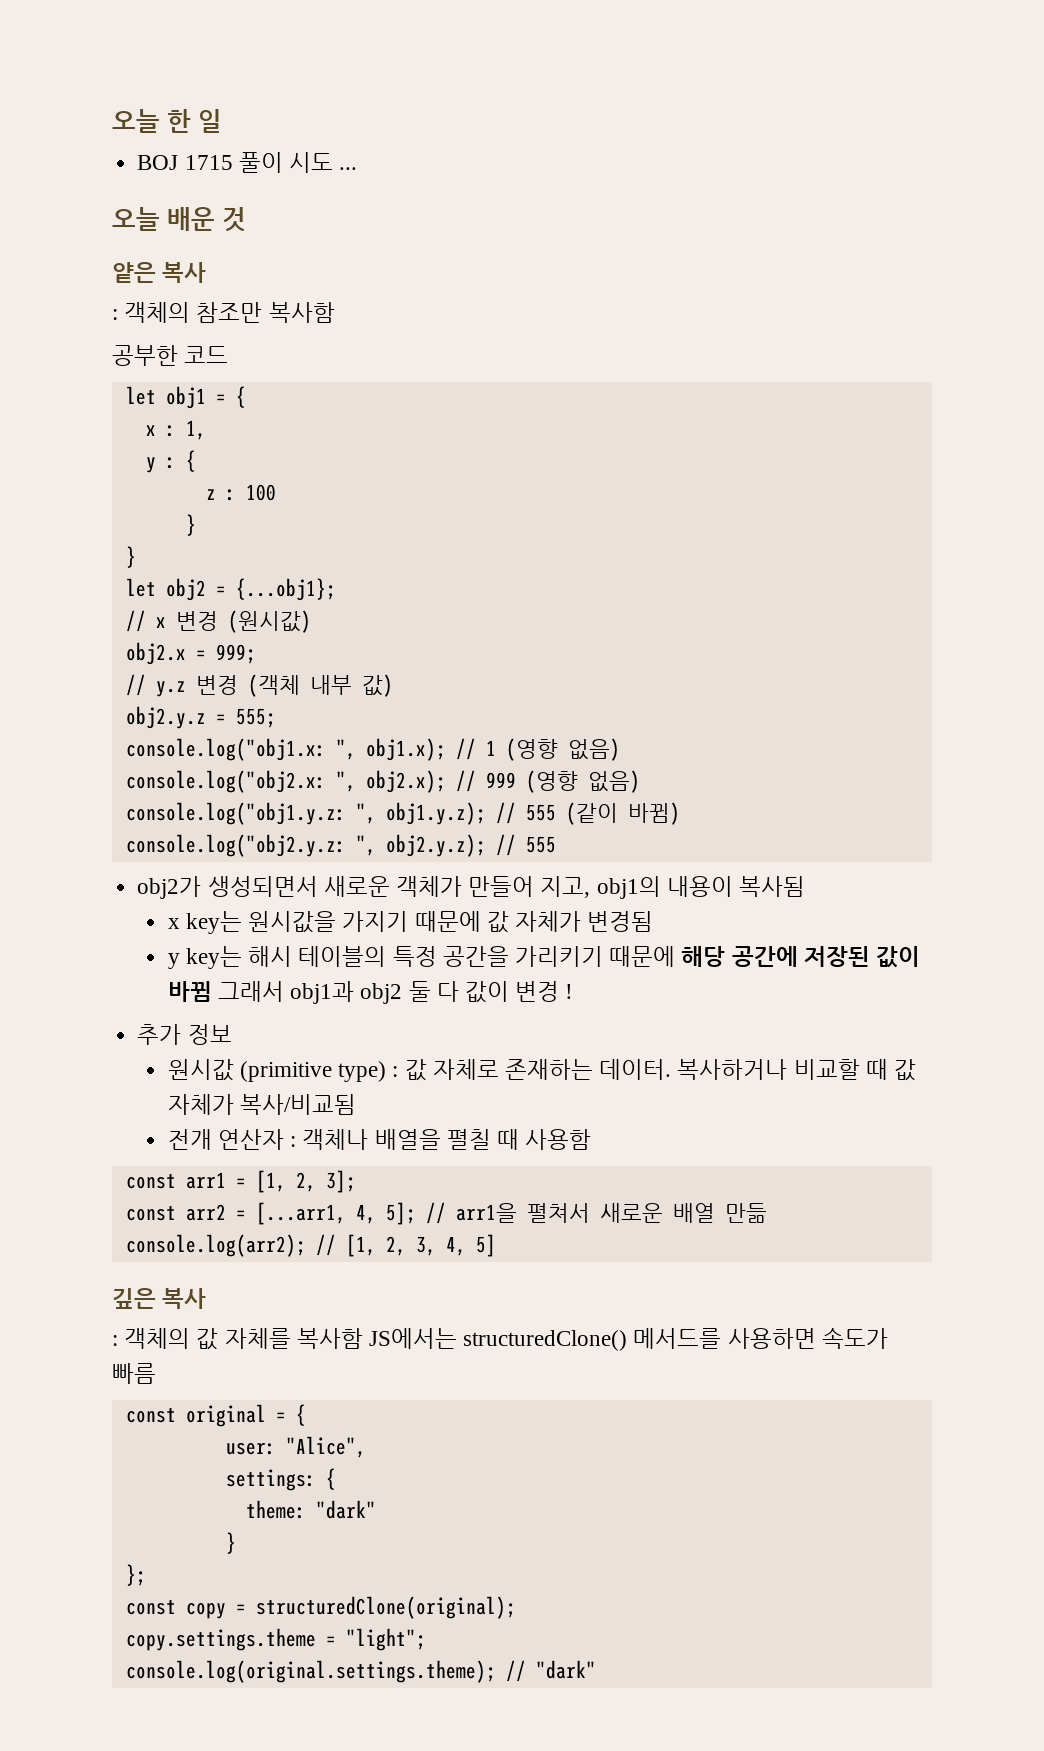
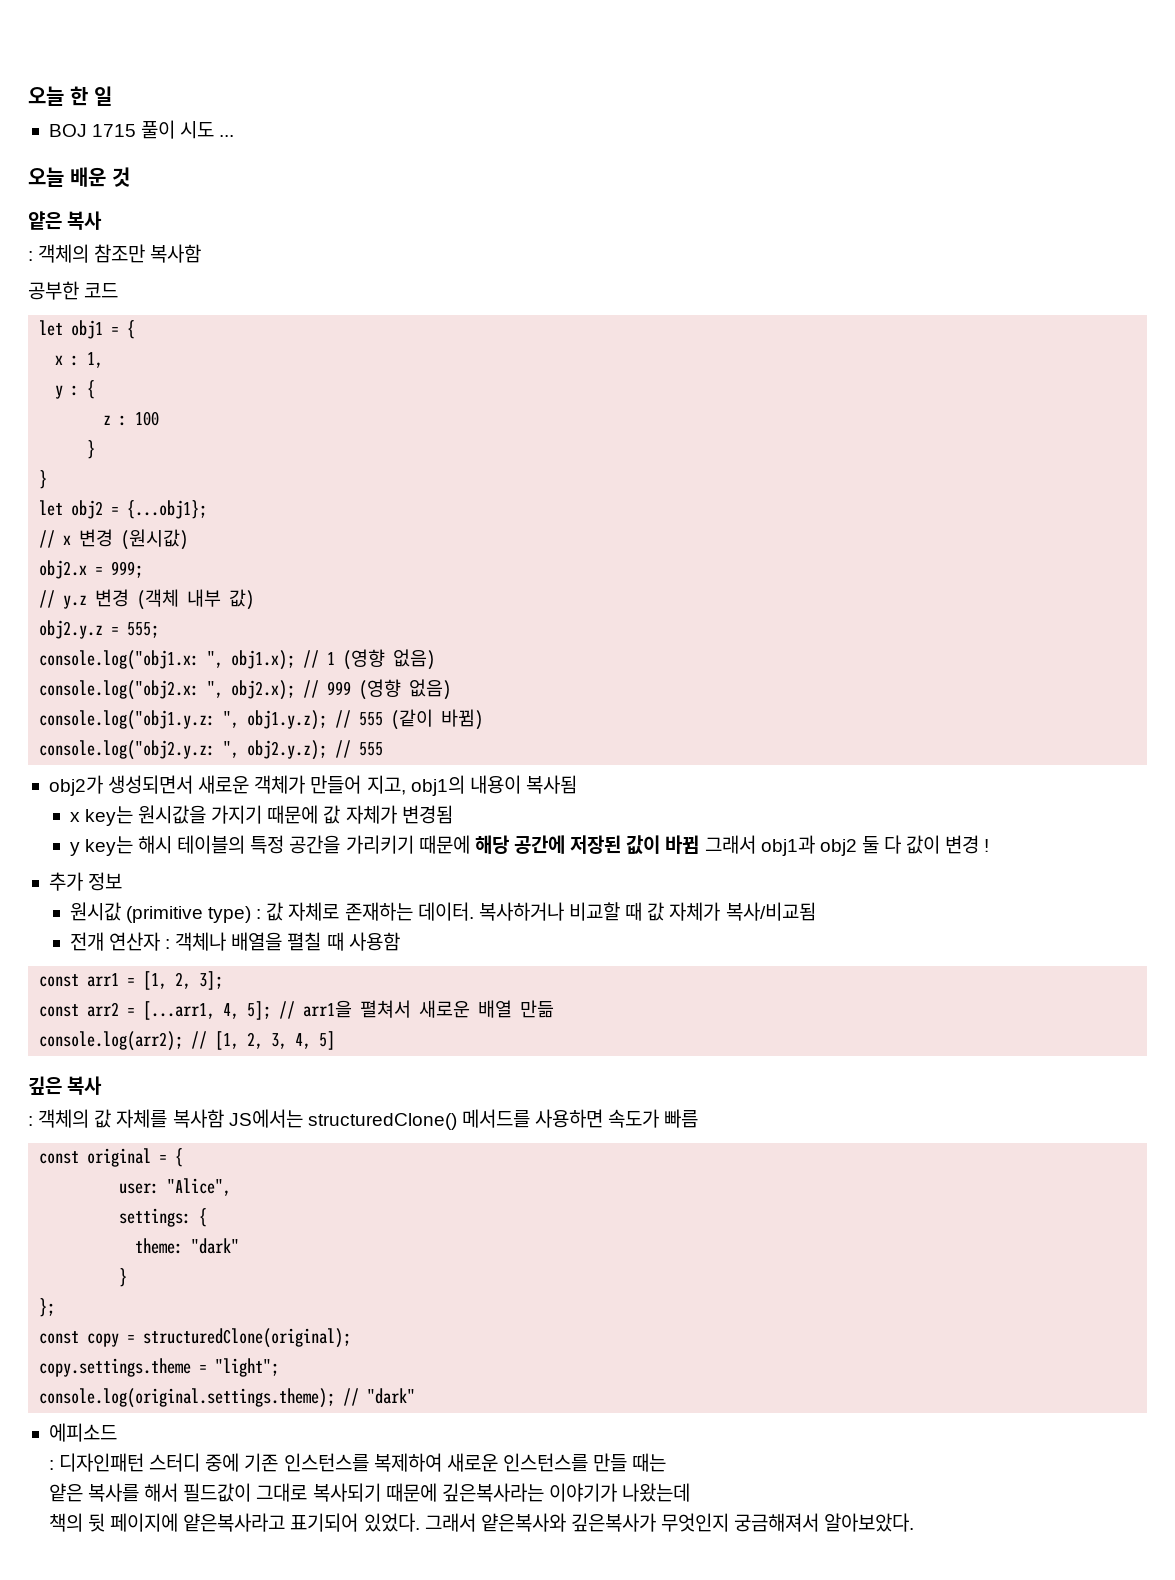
(596, 1669) none -> [48,1423,117,1442] [48,1453,667,1472] [48,1483,691,1502] [48,1513,915,1532] // 에피소드 // : 디자인패턴 스터디 중에 기존 인스턴스를 복제하여 새로운 인스턴스를 만들 때는 // 얕은 복사를 해서 필드값이 그대로 복사되기 때문에 깊은복사라는 이야기가 나왔는데 // 책의 뒷 페이지에 얕은복사라고 표기되어 있었다. 그래서 얕은복사와 깊은복사가 무엇인지 궁금해져서 알아보았다.

